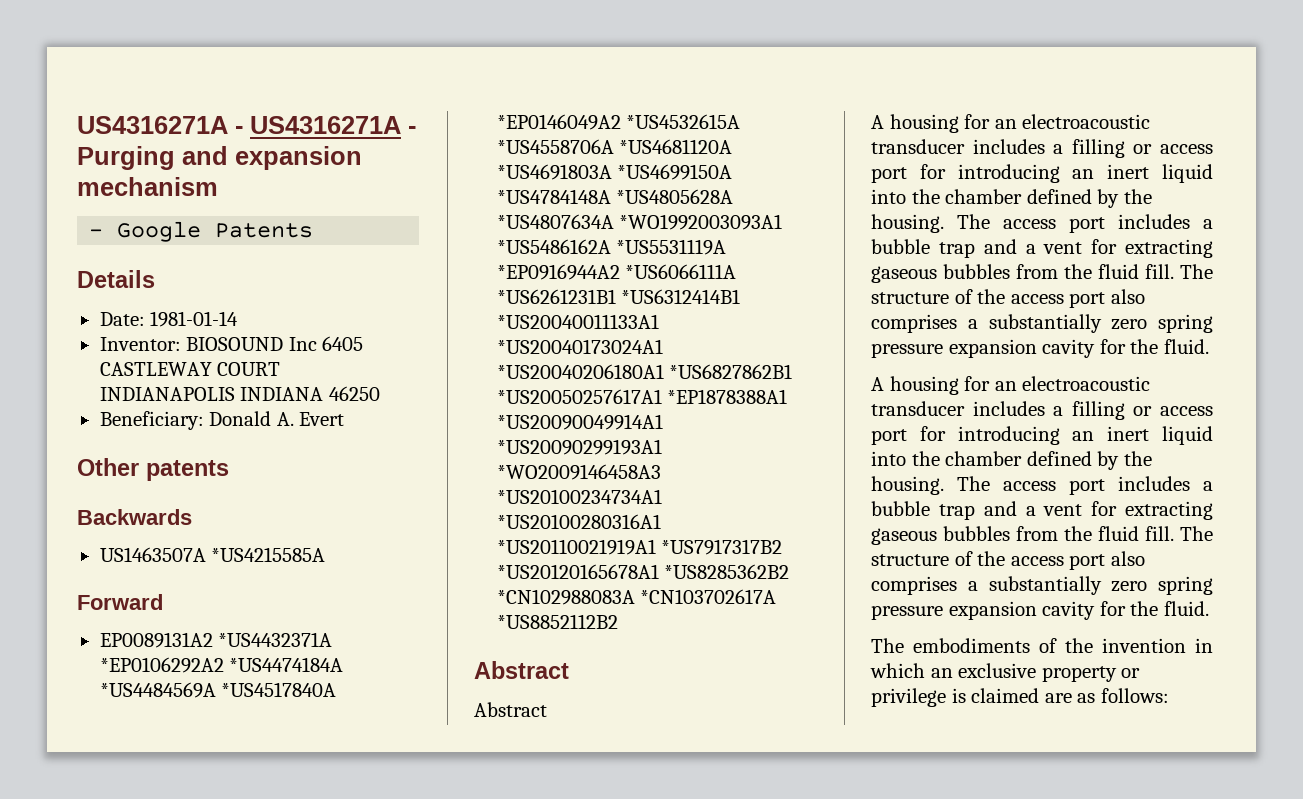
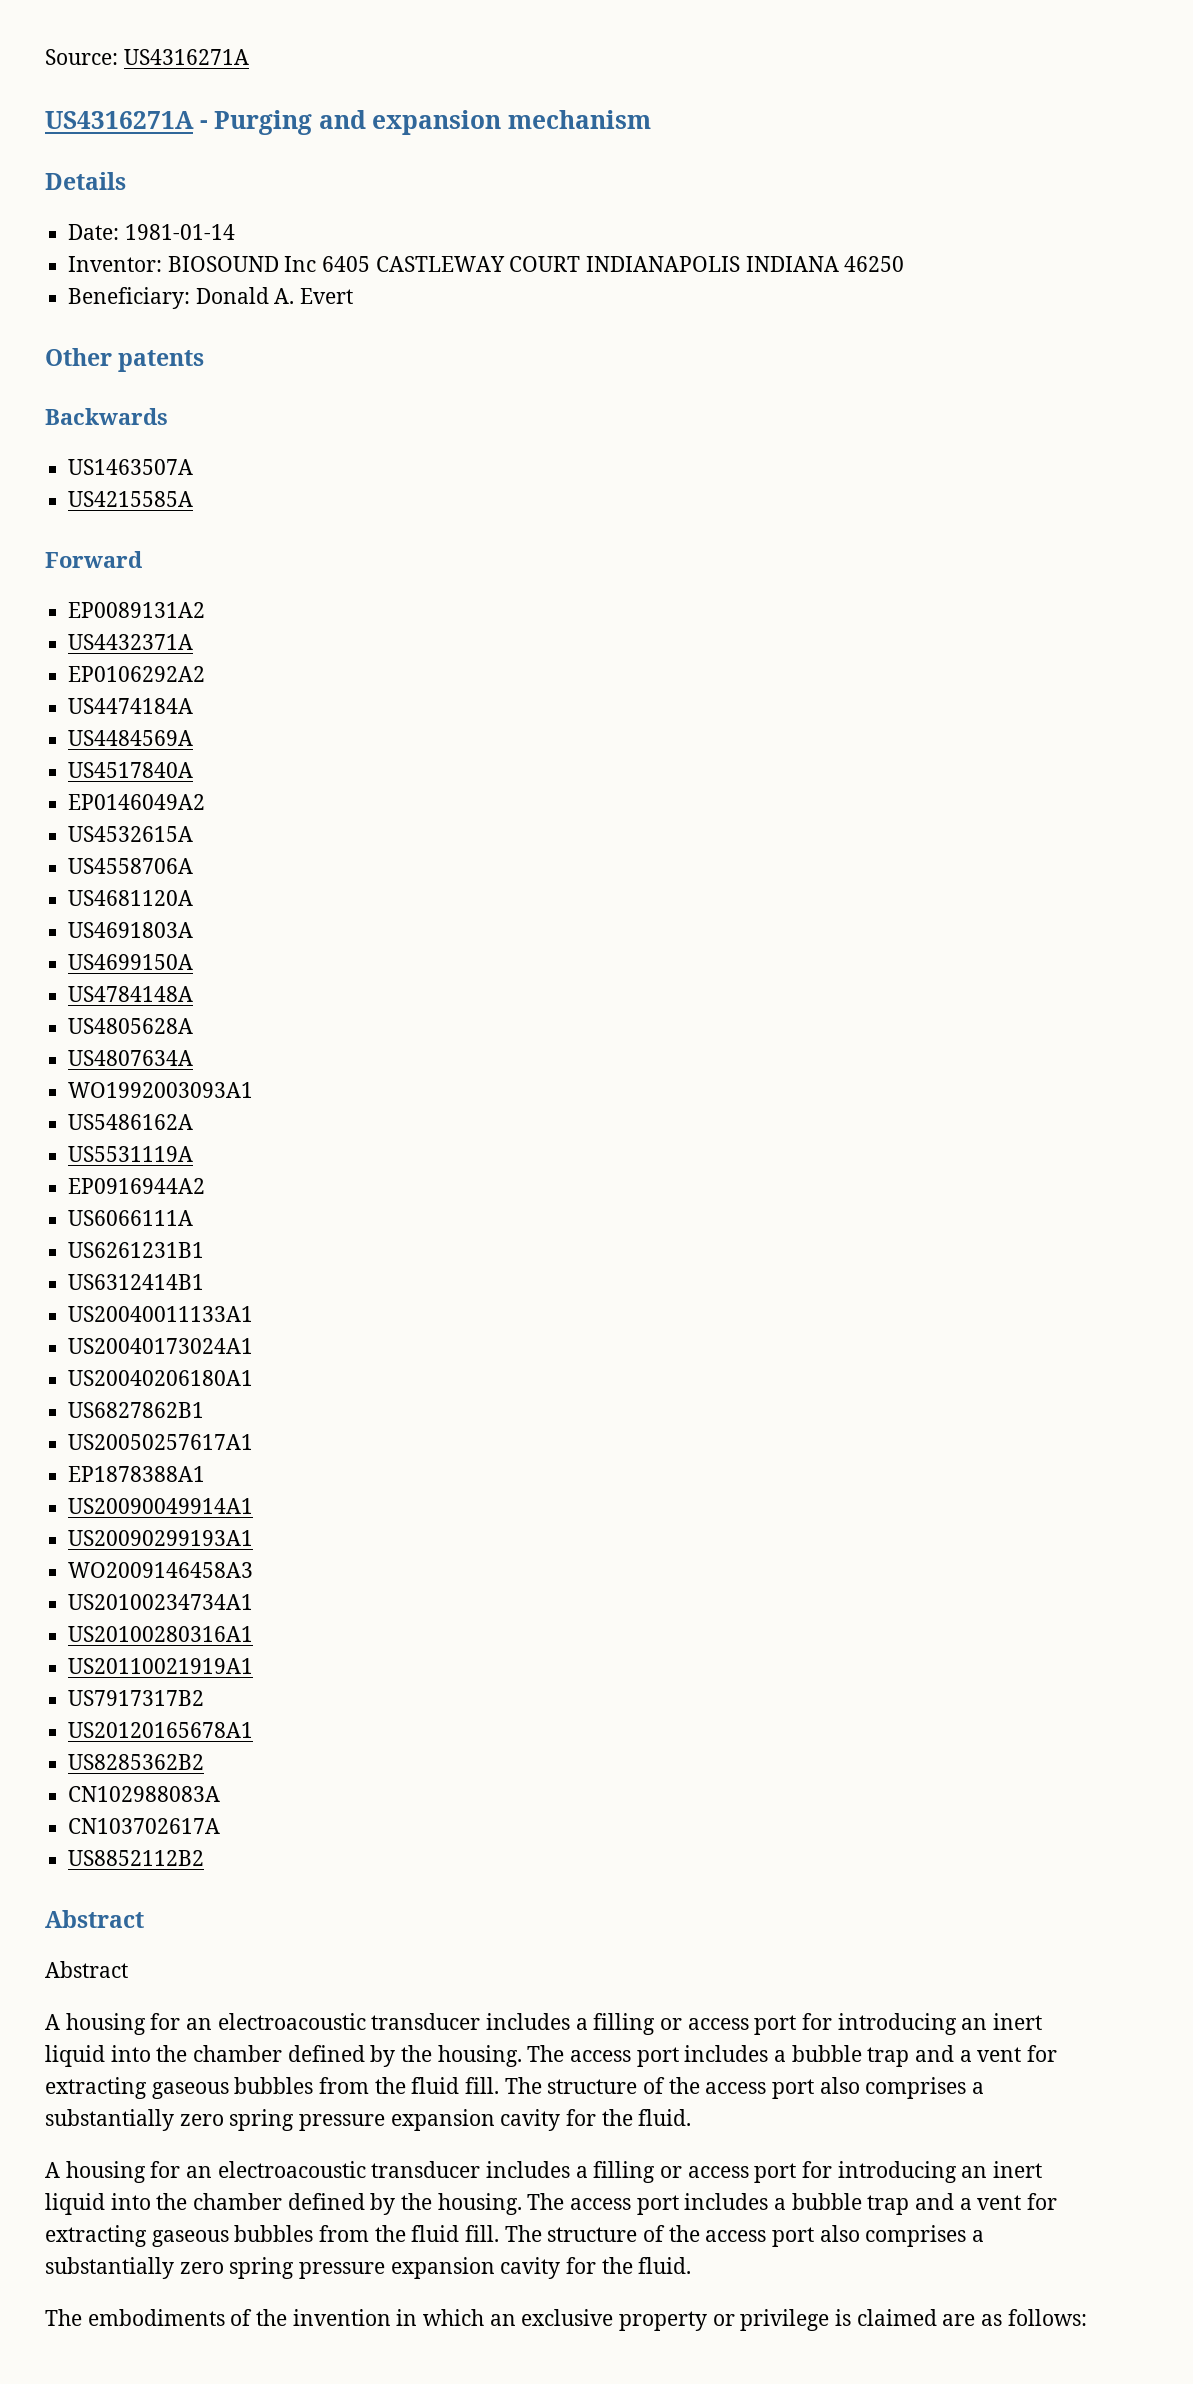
[77,116,243,134] US4316271A - -> [45,49,249,65] Source: US4316271A //
[89,221,314,242] // - Google Patents -> (652, 119) none
[211,547,326,562] *US4215585A -> [68,491,194,507] // US4215585A
[218,632,333,647] [99,657,344,673] [99,682,337,698] [496,114,741,130] [496,139,733,154] [496,164,733,180] [496,189,734,204] [496,214,783,230] [496,239,727,255] [496,264,737,280] [496,289,741,304] [496,314,659,329] [496,339,663,354] [496,364,793,379] [496,389,788,404] [496,414,663,430] [496,439,662,455] [496,464,661,480] [496,489,662,504] [496,514,661,529] [496,539,783,555] [496,564,790,579] [496,589,777,605] [496,614,618,629] *US4432371A *EP0106292A2 *US4474184A *US4484569A *US4517840A *EP0146049A2 *US4532615A *US4558706A *US4681120A *US4691803A *US4699150A *US4784148A *US4805628A *US4807634A *WO1992003093A1 *US5486162A *US5531119A *EP0916944A2 *US6066111A *US6261231B1 *US6312414B1 *US20040011133A1 *US20040173024A1 *US20040206180A1 *US6827862B1 *US20050257617A1 *EP1878388A1 *US20090049914A1 *US20090299193A1 *WO2009146458A3 *US20100234734A1 *US20100280316A1 *US20110021919A1 *US7917317B2 *US20120165678A1 *US8285362B2 *CN102988083A *CN103702617A *US8852112B2 -> [68,634,194,650] [68,666,206,682] [68,698,194,714] [68,730,194,746] [68,762,194,778] [68,794,206,810] [68,826,194,842] [68,858,194,874] [68,890,194,906] [68,922,194,938] [68,954,194,970] [68,986,194,1002] [68,1018,194,1034] [68,1050,194,1066] [68,1082,254,1098] [68,1114,194,1130] [68,1146,194,1162] [68,1178,206,1194] [68,1210,194,1226] [68,1242,205,1258] [68,1274,205,1290] [68,1306,254,1322] [68,1338,254,1354] [68,1370,254,1386] [68,1402,205,1418] [68,1434,254,1450] [68,1466,206,1482] [68,1498,254,1514] [68,1530,254,1546] [68,1562,254,1578] [68,1594,254,1610] [68,1626,254,1642] [68,1658,254,1674] [68,1690,205,1706] [68,1722,254,1738] [68,1754,205,1770] [68,1786,221,1802] [68,1818,221,1834] [68,1850,205,1866] // US4432371A // EP0106292A2 // US4474184A // US4484569A // US4517840A // EP0146049A2 // US4532615A // US4558706A // US4681120A // US4691803A // US4699150A // US4784148A // US4805628A // US4807634A // WO1992003093A1 // US5486162A // US5531119A // EP0916944A2 // US6066111A // US6261231B1 // US6312414B1 // US20040011133A1 // US20040173024A1 // US20040206180A1 // US6827862B1 // US20050257617A1 // EP1878388A1 // US20090049914A1 // US20090299193A1 // WO2009146458A3 // US20100234734A1 // US20100280316A1 // US20110021919A1 // US7917317B2 // US20120165678A1 // US8285362B2 // CN102988083A // CN103702617A // US8852112B2

